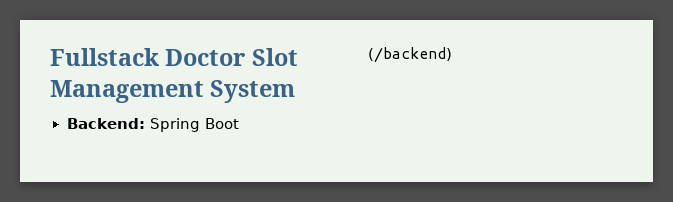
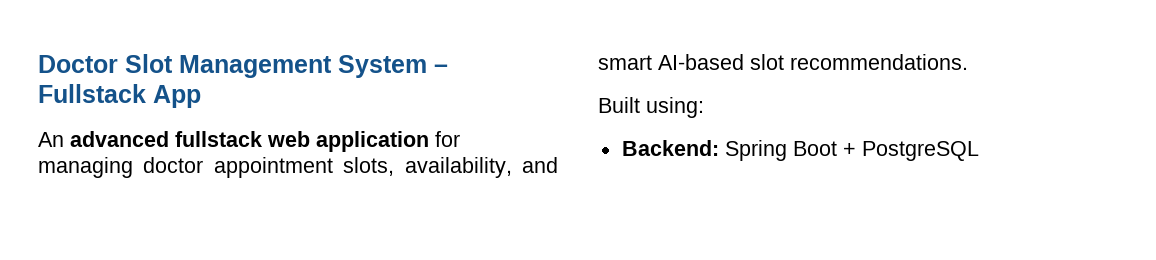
[50,48,159,66] Fullstack -> (38, 64) none
(296, 91) none -> [434,64,448,73] [38,84,201,108] [38,131,460,152] [38,157,558,178] [598,54,968,70] [598,97,704,118] – Fullstack App // An advanced fullstack web application for managing doctor appointment slots, availability, and smart AI-based slot recommendations. // Built using:
[367,47,452,63] (/backend) -> [842,141,979,161] + PostgreSQL

